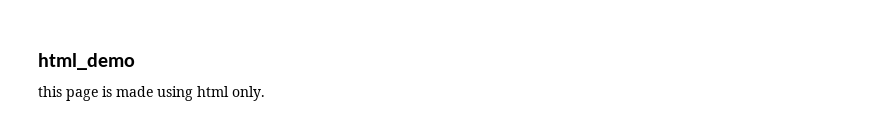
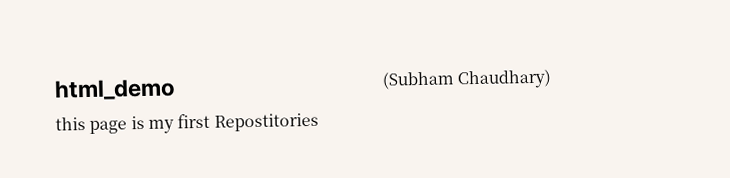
[116,86,265,101] made using html only. -> [147,112,319,134] [382,69,553,90] my first Repostitories (Subham Chaudhary)

